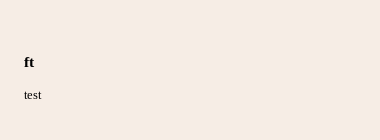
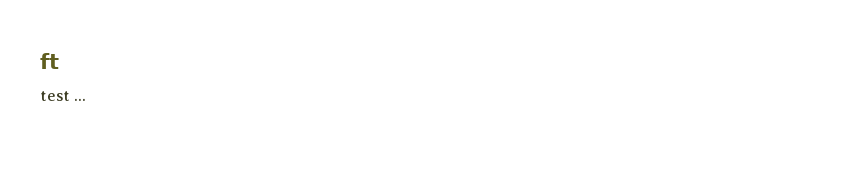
(42, 95) none -> [74,98,87,101] ...

